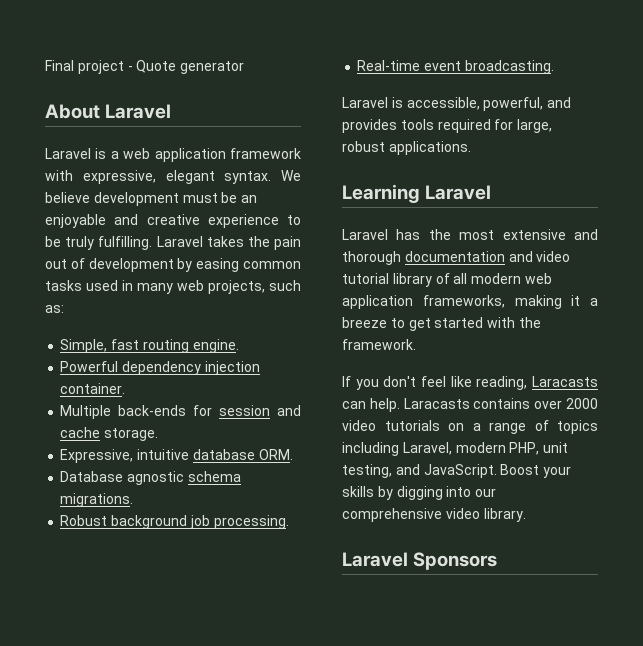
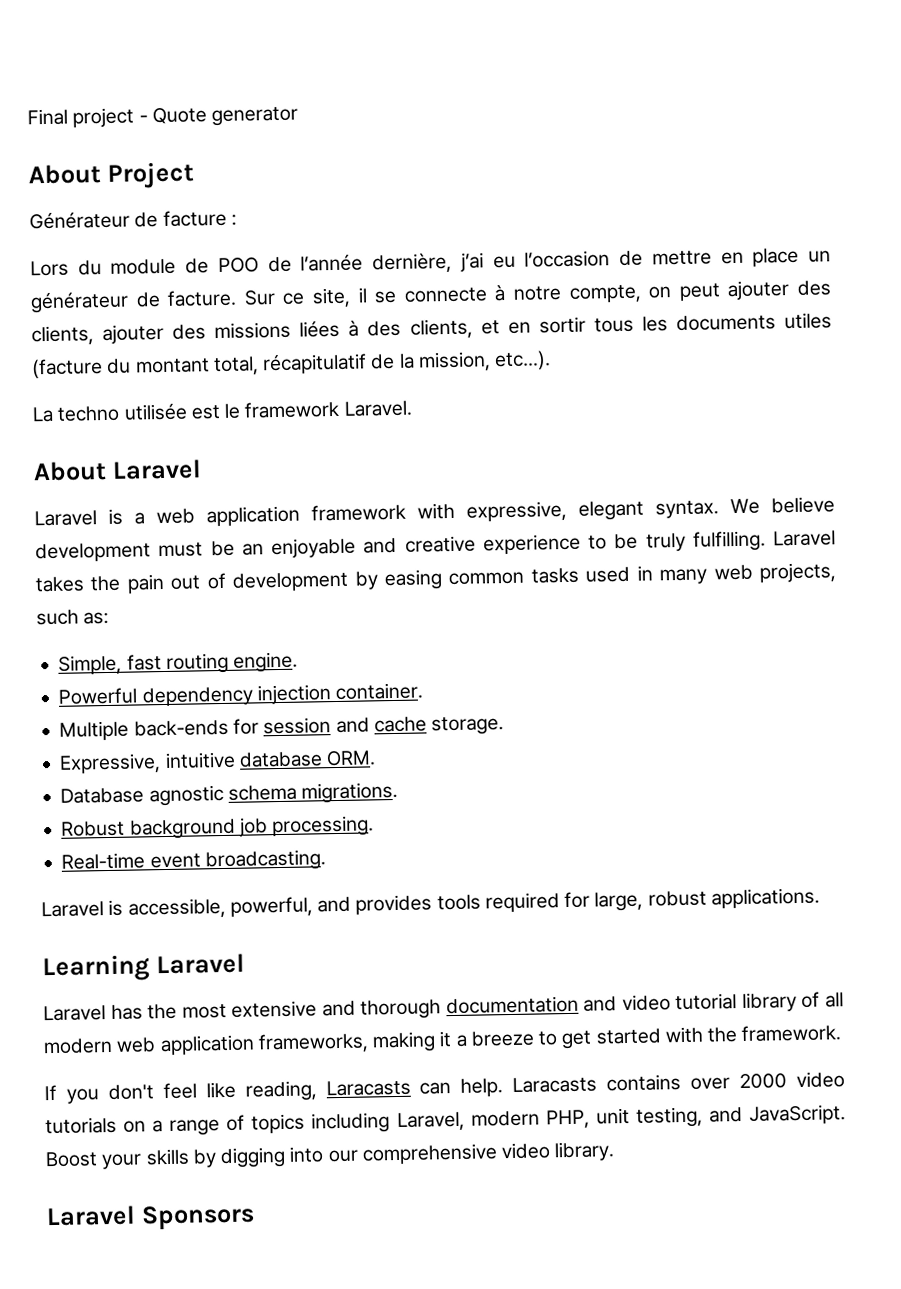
(245, 67) none -> [28,161,194,189] [29,209,237,230] [30,247,832,277] [30,280,832,314] [31,312,832,346] [31,350,552,379] [32,400,412,423] // About Project // Générateur de facture : // Lors du module de POO de l’année dernière, j’ai eu l’occasion de mettre en place un générateur de facture. Sur ce site, il se connecte à notre compte, on peut ajouter des clients, ajouter des missions liées à des clients, et en sortir tous les documents utiles (facture du montant total, récapitulatif de la mission, etc…). // La techno utilisée est le framework Laravel.

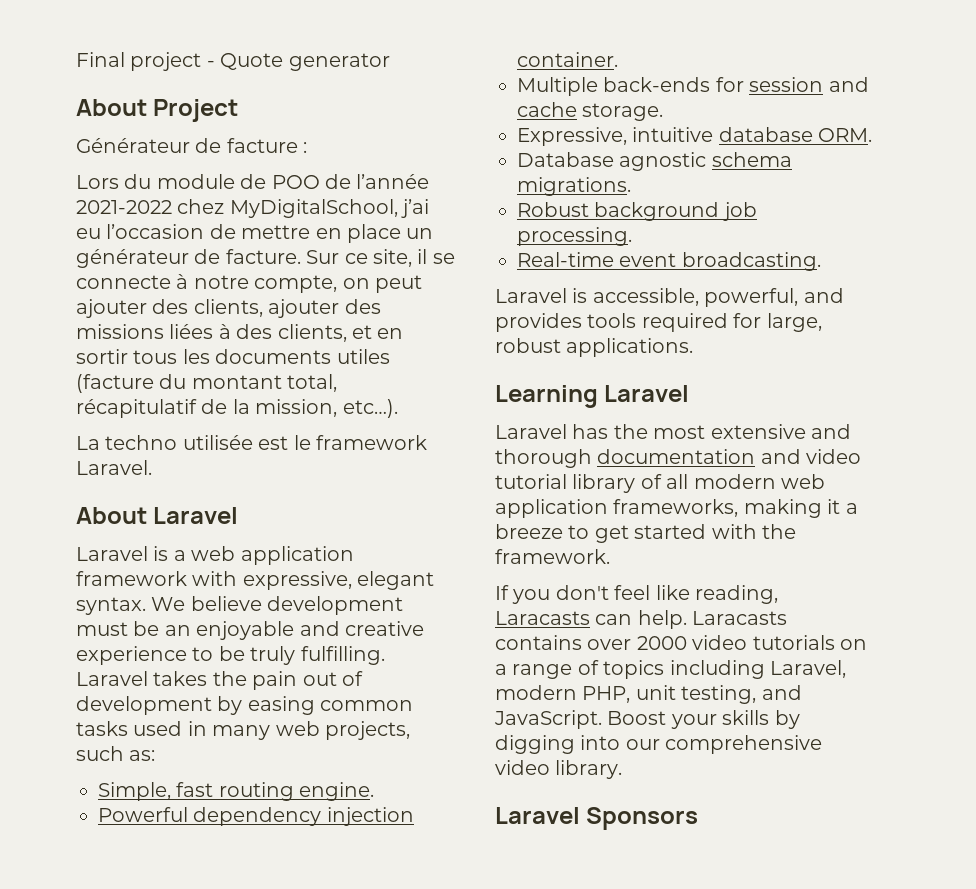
[372,252,453,274] dernière, -> [76,199,398,218] 2021-2022 chez MyDigitalSchool,

